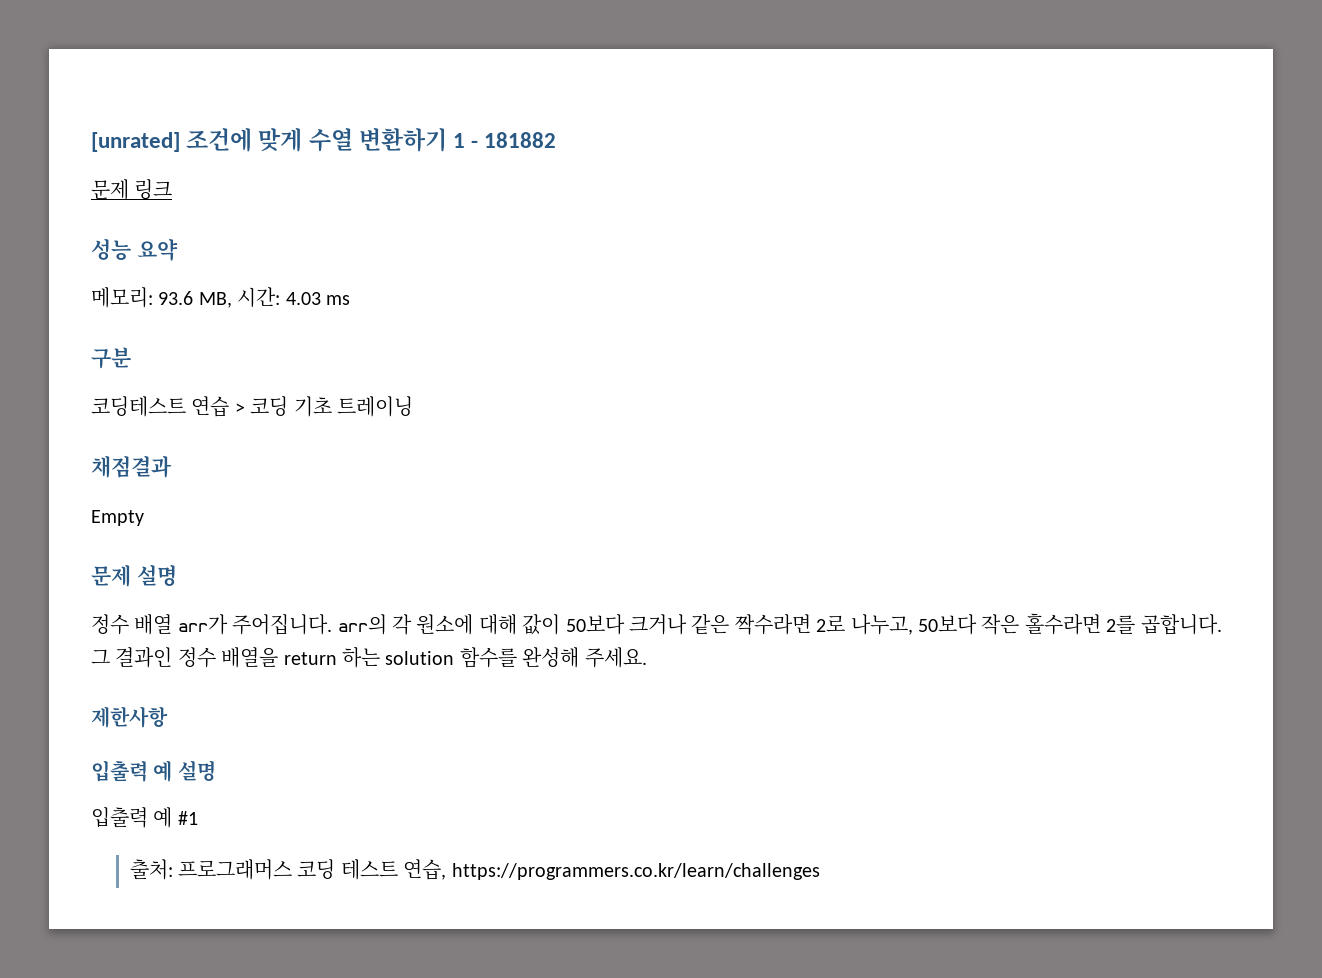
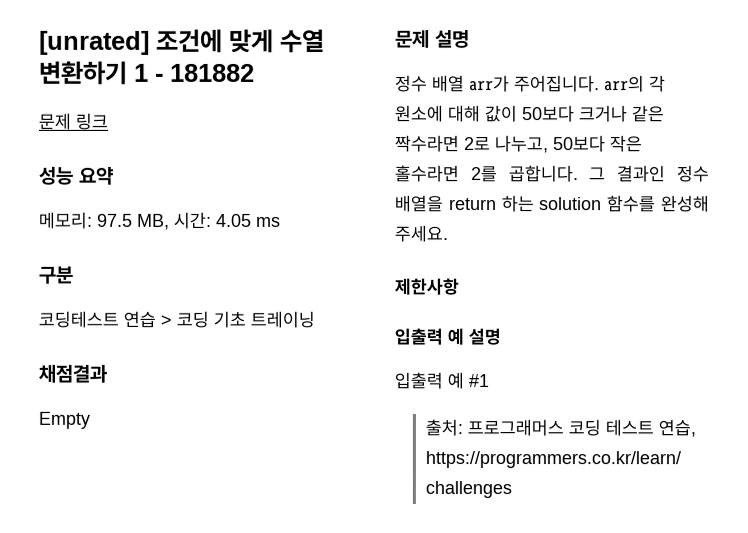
[158,291,194,305] 93.6 -> [97,213,133,227] 97.5
[285,292,321,305] 4.03 -> [216,213,252,227] 4.05

